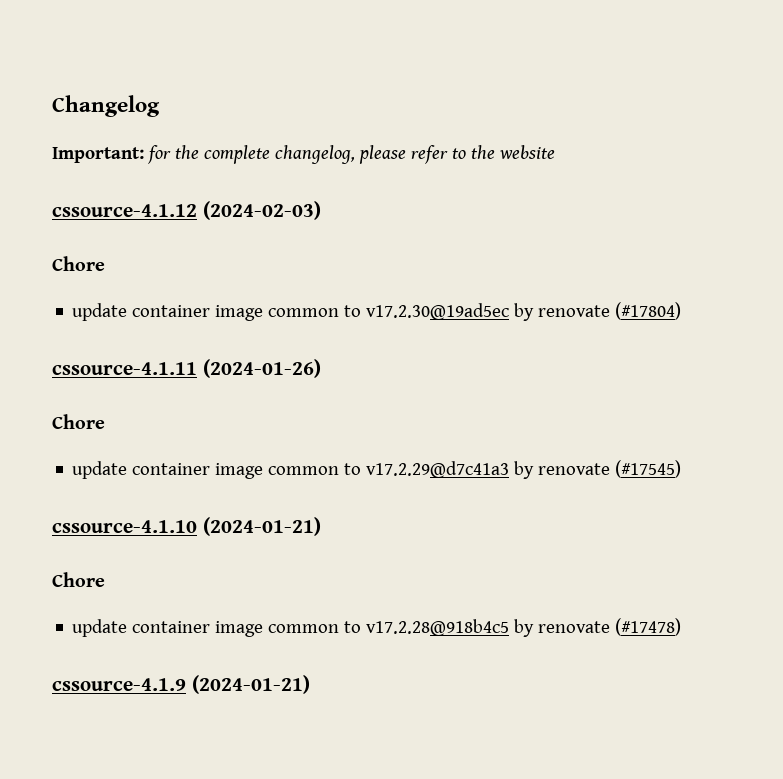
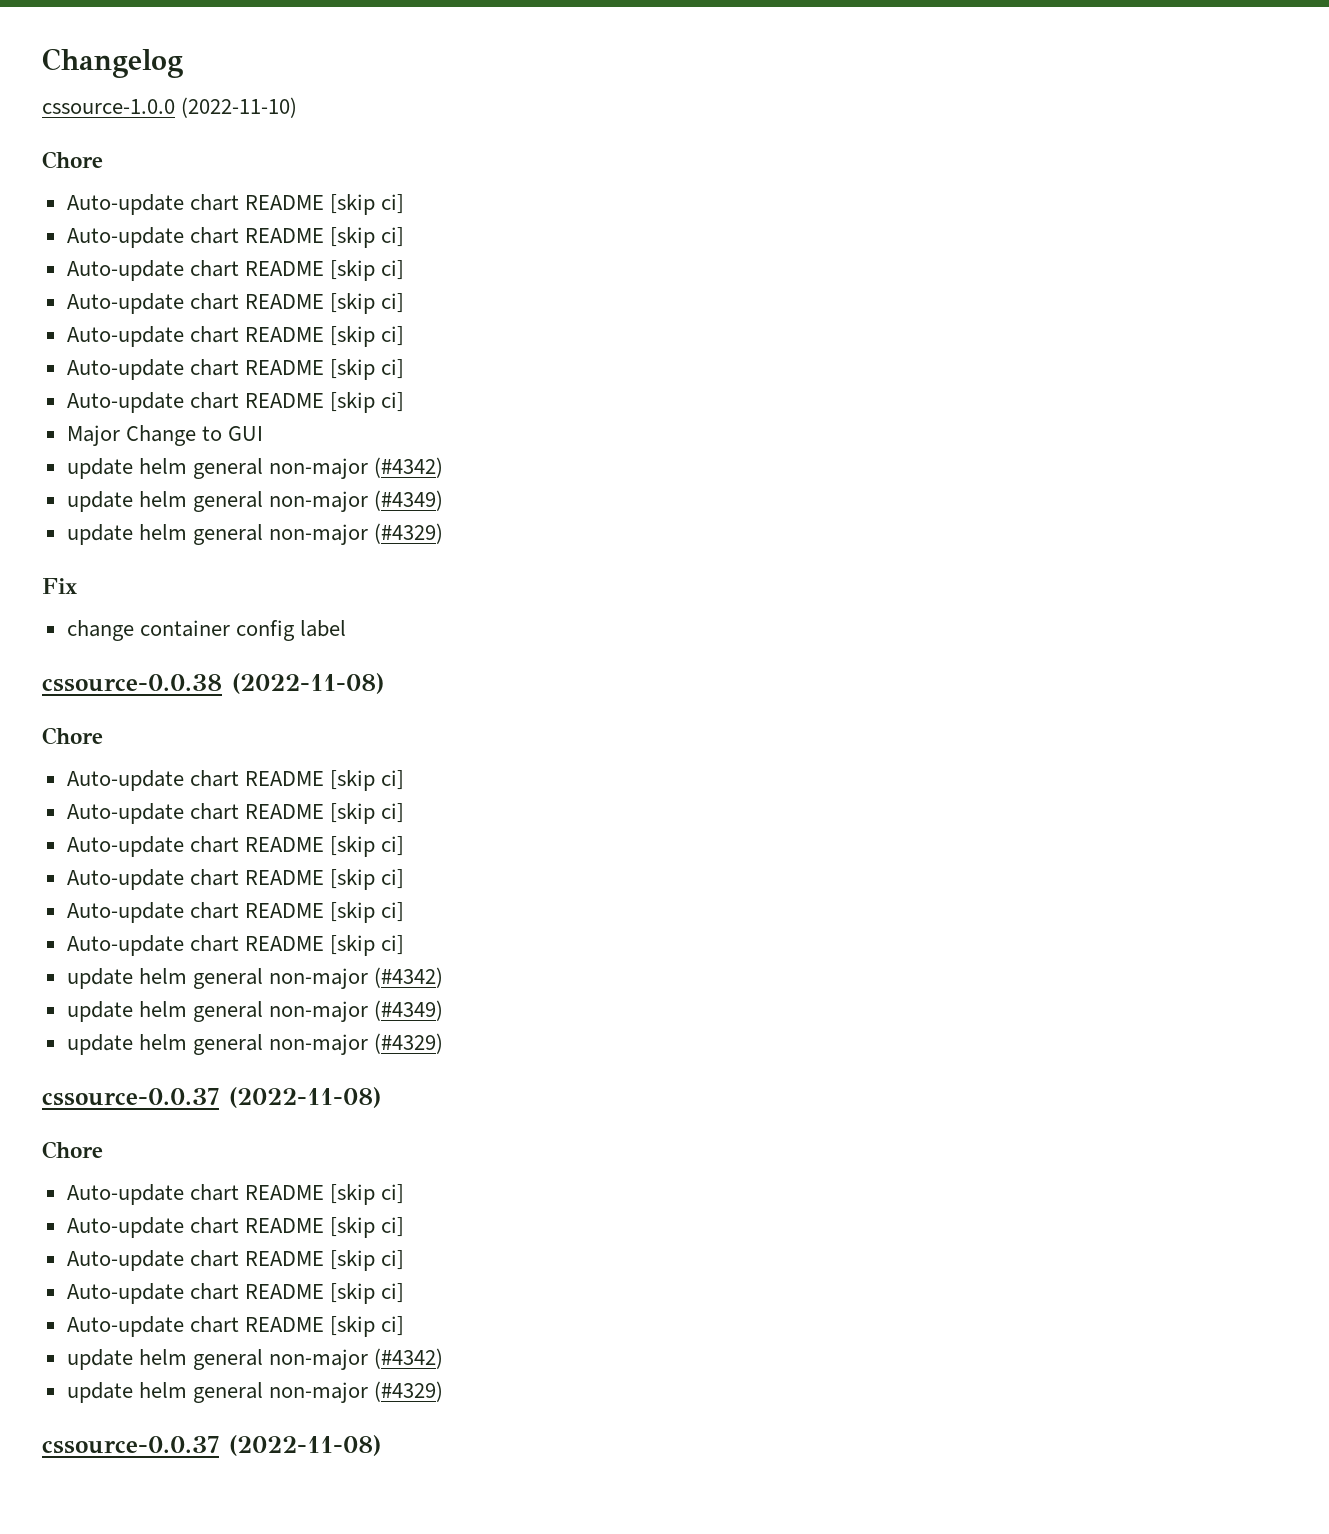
[52,145,555,164] [52,201,321,220] [52,256,105,271] [72,302,682,321] [52,359,321,378] [52,414,105,429] [72,460,682,479] [52,517,321,536] [52,572,105,587] [72,618,682,637] [52,675,310,694] Important: for the complete changelog, please refer to the website // cssource-4.1.12 (2024-02-03) // Chore // update container image common to v17.2.30@19ad5ec by renovate (#17804) // cssource-4.1.11 (2024-01-26) // Chore // update container image common to v17.2.29@d7c41a3 by renovate (#17545) // cssource-4.1.10 (2024-01-21) // Chore // update container image common to v17.2.28@918b4c5 by renovate (#17478) // cssource-4.1.9 (2024-01-21) -> [42,97,298,118] [42,151,103,169] [66,194,405,215] [66,227,405,248] [66,260,405,281] [66,293,405,314] [66,326,405,347] [66,359,405,380] [66,392,405,413] [66,425,263,446] [66,457,444,479] [66,490,444,512] [66,523,444,545] [42,578,77,594] [66,620,346,641] [42,673,384,694] [42,727,103,745] [66,770,405,791] [66,803,405,824] [66,836,405,857] [66,869,405,890] [66,902,405,923] [66,935,405,956] [66,967,444,989] [66,1000,444,1022] [66,1033,444,1055] [42,1087,381,1108] [42,1141,103,1159] [66,1184,405,1205] [66,1217,405,1238] [66,1250,405,1271] [66,1283,405,1304] [66,1316,405,1337] [66,1348,444,1370] [66,1381,444,1403] [42,1435,381,1456] cssource-1.0.0 (2022-11-10) // Chore // Auto-update chart README [skip ci] // Auto-update chart README [skip ci] // Auto-update chart README [skip ci] // Auto-update chart README [skip ci] // Auto-update chart README [skip ci] // Auto-update chart README [skip ci] // Auto-update chart README [skip ci] // Major Change to GUI // update helm general non-major (#4342) // update helm general non-major (#4349) // update helm general non-major (#4329) // Fix // change container config label // cssource-0.0.38 (2022-11-08) // Chore // Auto-update chart README [skip ci] // Auto-update chart README [skip ci] // Auto-update chart README [skip ci] // Auto-update chart README [skip ci] // Auto-update chart README [skip ci] // Auto-update chart README [skip ci] // update helm general non-major (#4342) // update helm general non-major (#4349) // update helm general non-major (#4329) // cssource-0.0.37 (2022-11-08) // Chore // Auto-update chart README [skip ci] // Auto-update chart README [skip ci] // Auto-update chart README [skip ci] // Auto-update chart README [skip ci] // Auto-update chart README [skip ci] // update helm general non-major (#4342) // update helm general non-major (#4329) // cssource-0.0.37 (2022-11-08)

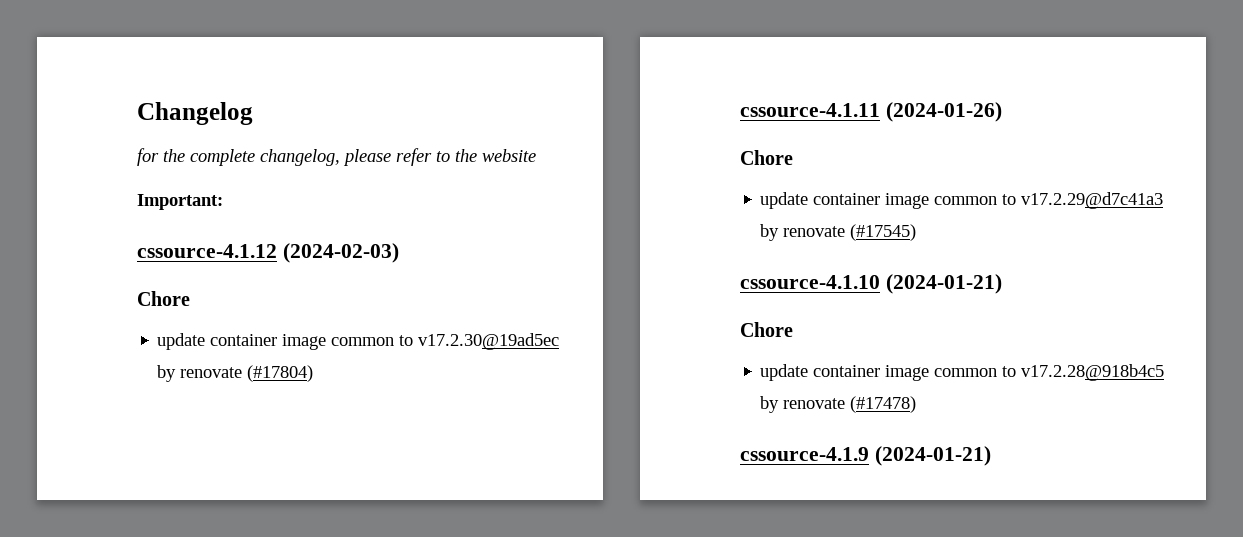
[42,97,298,118] [42,151,103,169] [66,194,405,215] [66,227,405,248] [66,260,405,281] [66,293,405,314] [66,326,405,347] [66,359,405,380] [66,392,405,413] [66,425,263,446] [66,457,444,479] [66,490,444,512] [66,523,444,545] [42,578,77,594] [66,620,346,641] [42,673,384,694] [42,727,103,745] [66,770,405,791] [66,803,405,824] [66,836,405,857] [66,869,405,890] [66,902,405,923] [66,935,405,956] [66,967,444,989] [66,1000,444,1022] [66,1033,444,1055] [42,1087,381,1108] [42,1141,103,1159] [66,1184,405,1205] [66,1217,405,1238] [66,1250,405,1271] [66,1283,405,1304] [66,1316,405,1337] [66,1348,444,1370] [66,1381,444,1403] [42,1435,381,1456] cssource-1.0.0 (2022-11-10) // Chore // Auto-update chart README [skip ci] // Auto-update chart README [skip ci] // Auto-update chart README [skip ci] // Auto-update chart README [skip ci] // Auto-update chart README [skip ci] // Auto-update chart README [skip ci] // Auto-update chart README [skip ci] // Major Change to GUI // update helm general non-major (#4342) // update helm general non-major (#4349) // update helm general non-major (#4329) // Fix // change container config label // cssource-0.0.38 (2022-11-08) // Chore // Auto-update chart README [skip ci] // Auto-update chart README [skip ci] // Auto-update chart README [skip ci] // Auto-update chart README [skip ci] // Auto-update chart README [skip ci] // Auto-update chart README [skip ci] // update helm general non-major (#4342) // update helm general non-major (#4349) // update helm general non-major (#4329) // cssource-0.0.37 (2022-11-08) // Chore // Auto-update chart README [skip ci] // Auto-update chart README [skip ci] // Auto-update chart README [skip ci] // Auto-update chart README [skip ci] // Auto-update chart README [skip ci] // update helm general non-major (#4342) // update helm general non-major (#4329) // cssource-0.0.37 (2022-11-08) -> [137,148,536,166] [137,194,223,210] [137,243,399,263] [137,291,190,306] [157,333,560,350] [157,365,314,382] [740,102,1002,122] [740,150,793,165] [760,192,1164,209] [760,224,917,241] [740,274,1002,294] [740,322,793,337] [760,364,1165,381] [760,396,917,413] [740,446,991,466] for the complete changelog, please refer to the website // Important: // cssource-4.1.12 (2024-02-03) // Chore // update container image common to v17.2.30@19ad5ec by renovate (#17804) // cssource-4.1.11 (2024-01-26) // Chore // update container image common to v17.2.29@d7c41a3 by renovate (#17545) // cssource-4.1.10 (2024-01-21) // Chore // update container image common to v17.2.28@918b4c5 by renovate (#17478) // cssource-4.1.9 (2024-01-21)

